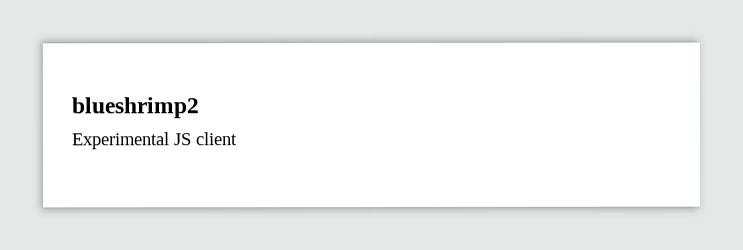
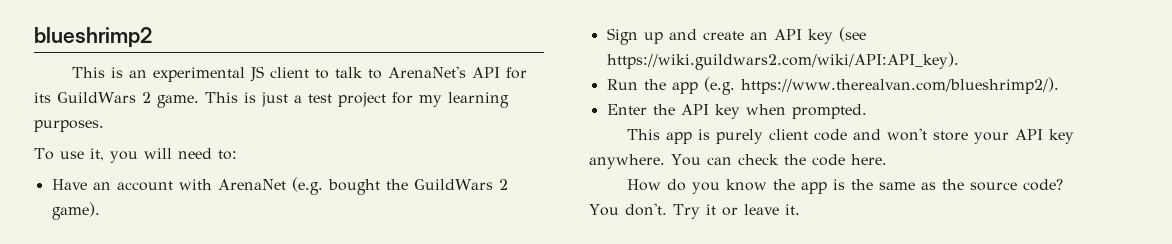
[72,132,238,150] Experimental JS client -> [72,66,528,82] [34,92,509,108] [34,120,104,132] [34,148,237,163] [51,177,508,195] [51,202,100,220] [606,27,866,45] [606,52,959,70] [606,77,1059,95] [606,104,867,119] [627,128,1075,144] [589,154,887,169] [627,179,1064,194] [589,203,800,219] This is an experimental JS client to talk to ArenaNet's API for its GuildWars 2 game. This is just a test project for my learning purposes. // To use it, you will need to: // Have an account with ArenaNet (e.g. bought the GuildWars 2 game). // Sign up and create an API key (see https://wiki.guildwars2.com/wiki/API:API_key). // Run the app (e.g. https://www.therealvan.com/blueshrimp2/). // Enter the API key when prompted. // This app is purely client code and won't store your API key anywhere. You can check the code here. // How do you know the app is the same as the source code? You don't. Try it or leave it.

